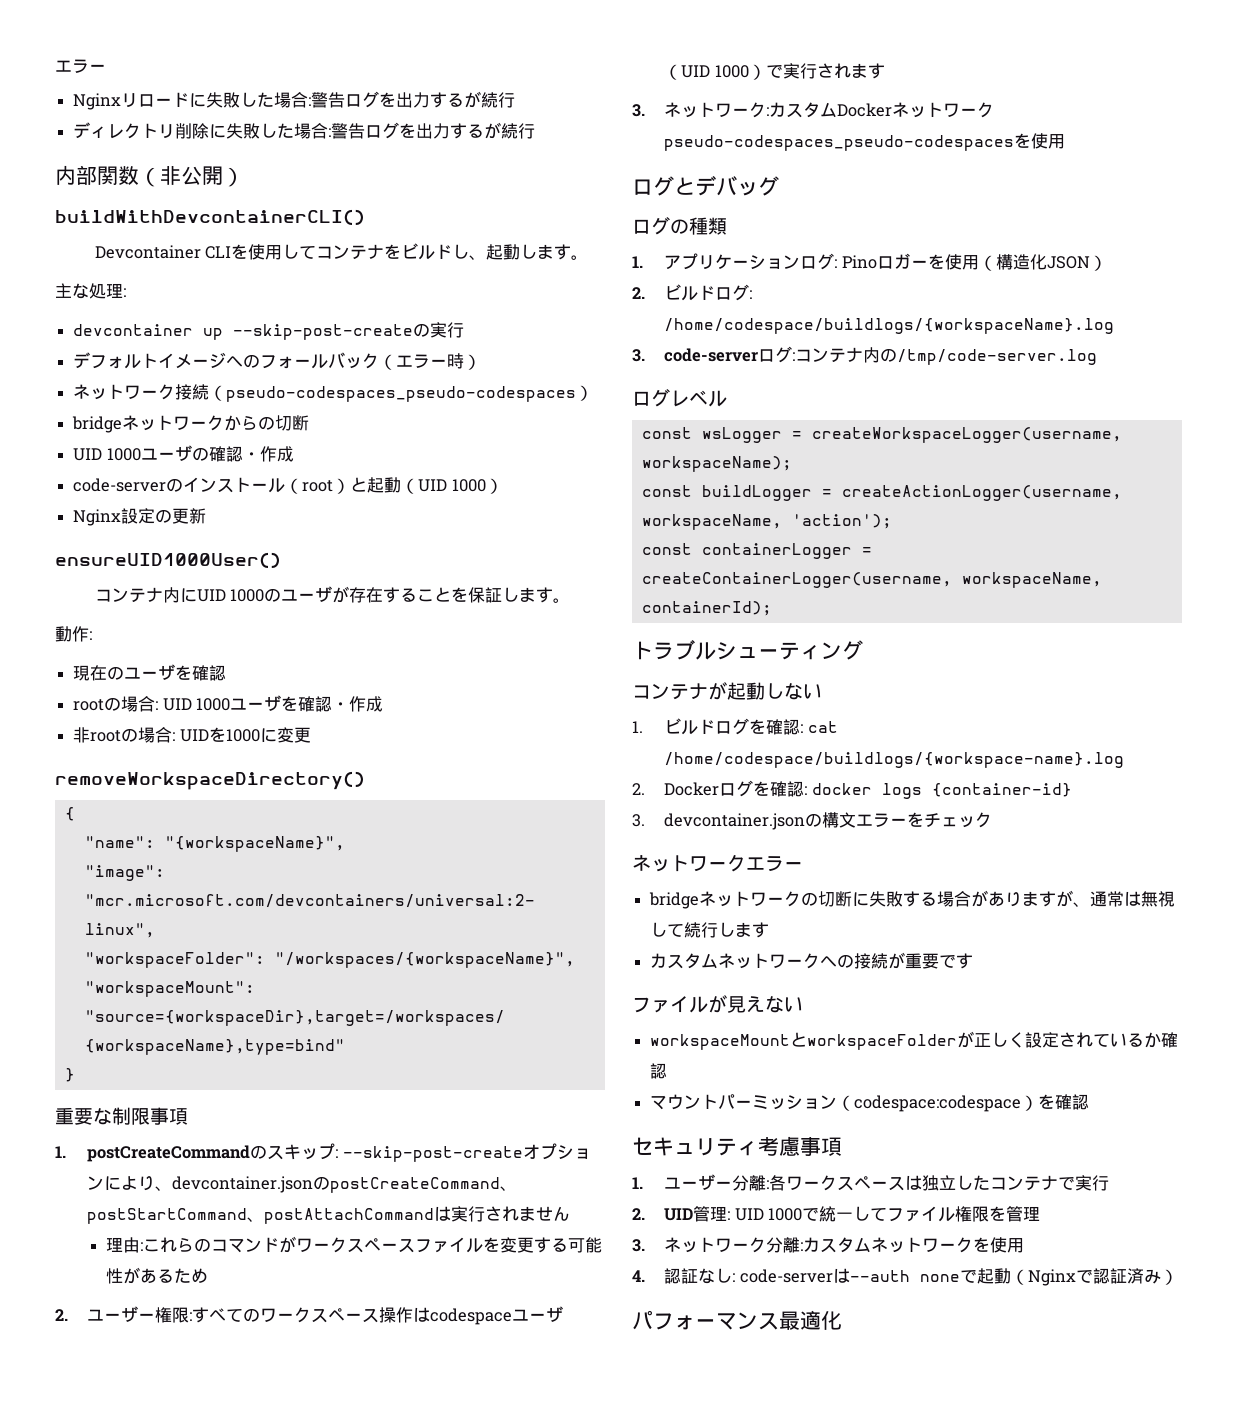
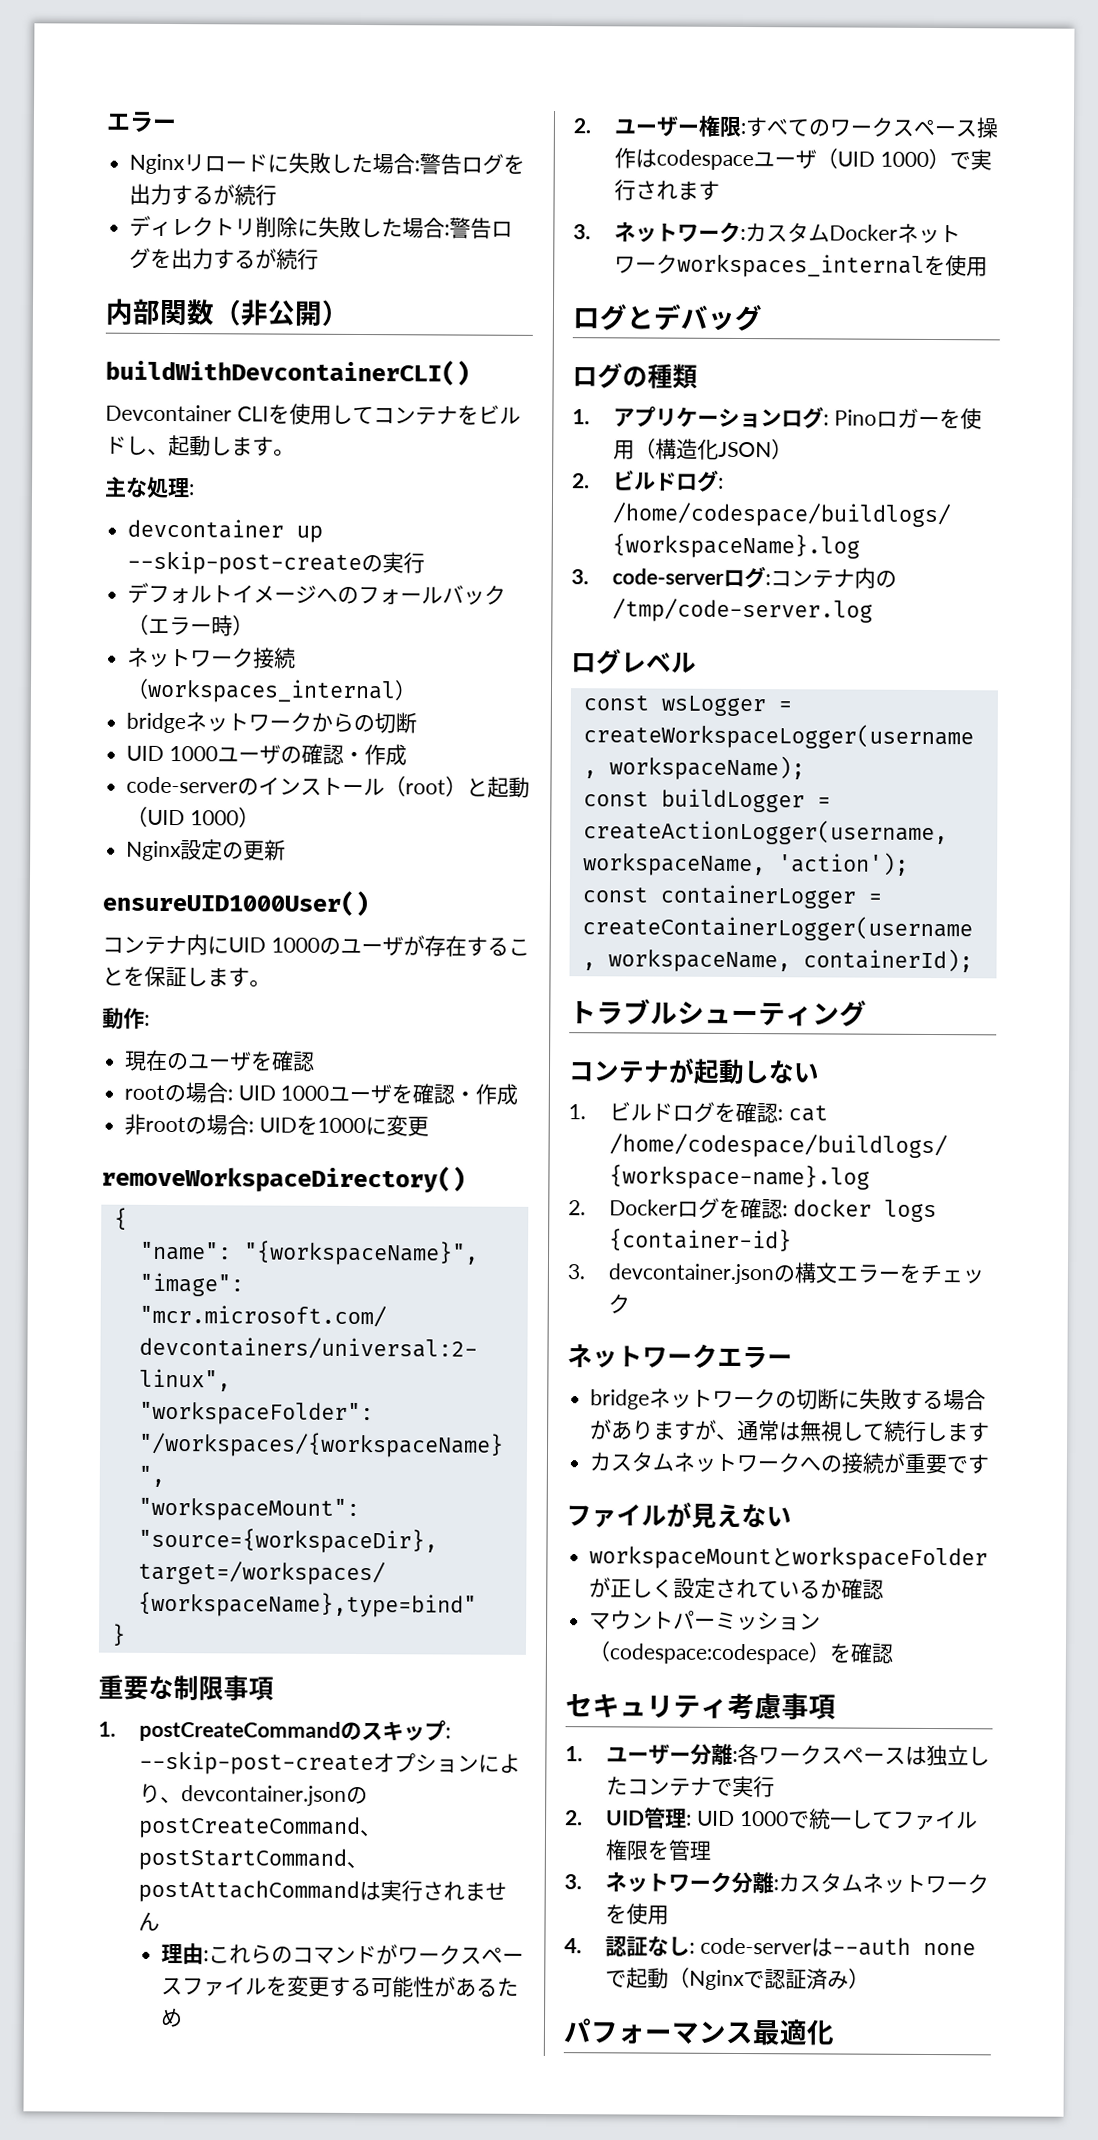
[226,386,577,402] pseudo-codespaces_pseudo-codespaces -> [147,678,397,704] workspaces_internal
[664,135,1015,151] pseudo-codespaces_pseudo-codespaces -> [677,253,926,278] workspaces_internal

